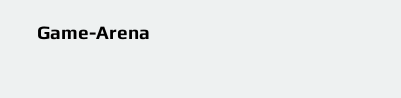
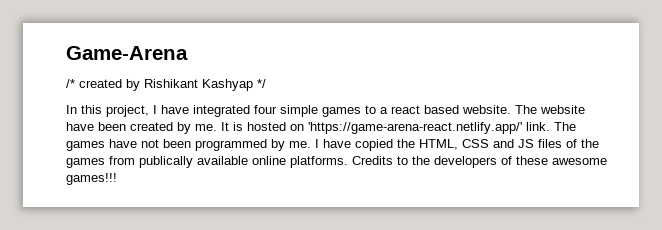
(150, 33) none -> [66,79,266,91] [66,105,585,117] [66,122,576,134] [66,139,599,151] [66,156,607,168] [66,173,117,185] // /* created by Rishikant Kashyap */ // In this project, I have integrated four simple games to a react based website. The website have been created by me. It is hosted on 'https://game-arena-react.netlify.app/' link. The games have not been programmed by me. I have copied the HTML, CSS and JS files of the games from publically available online platforms. Credits to the developers of these awesome games!!!

